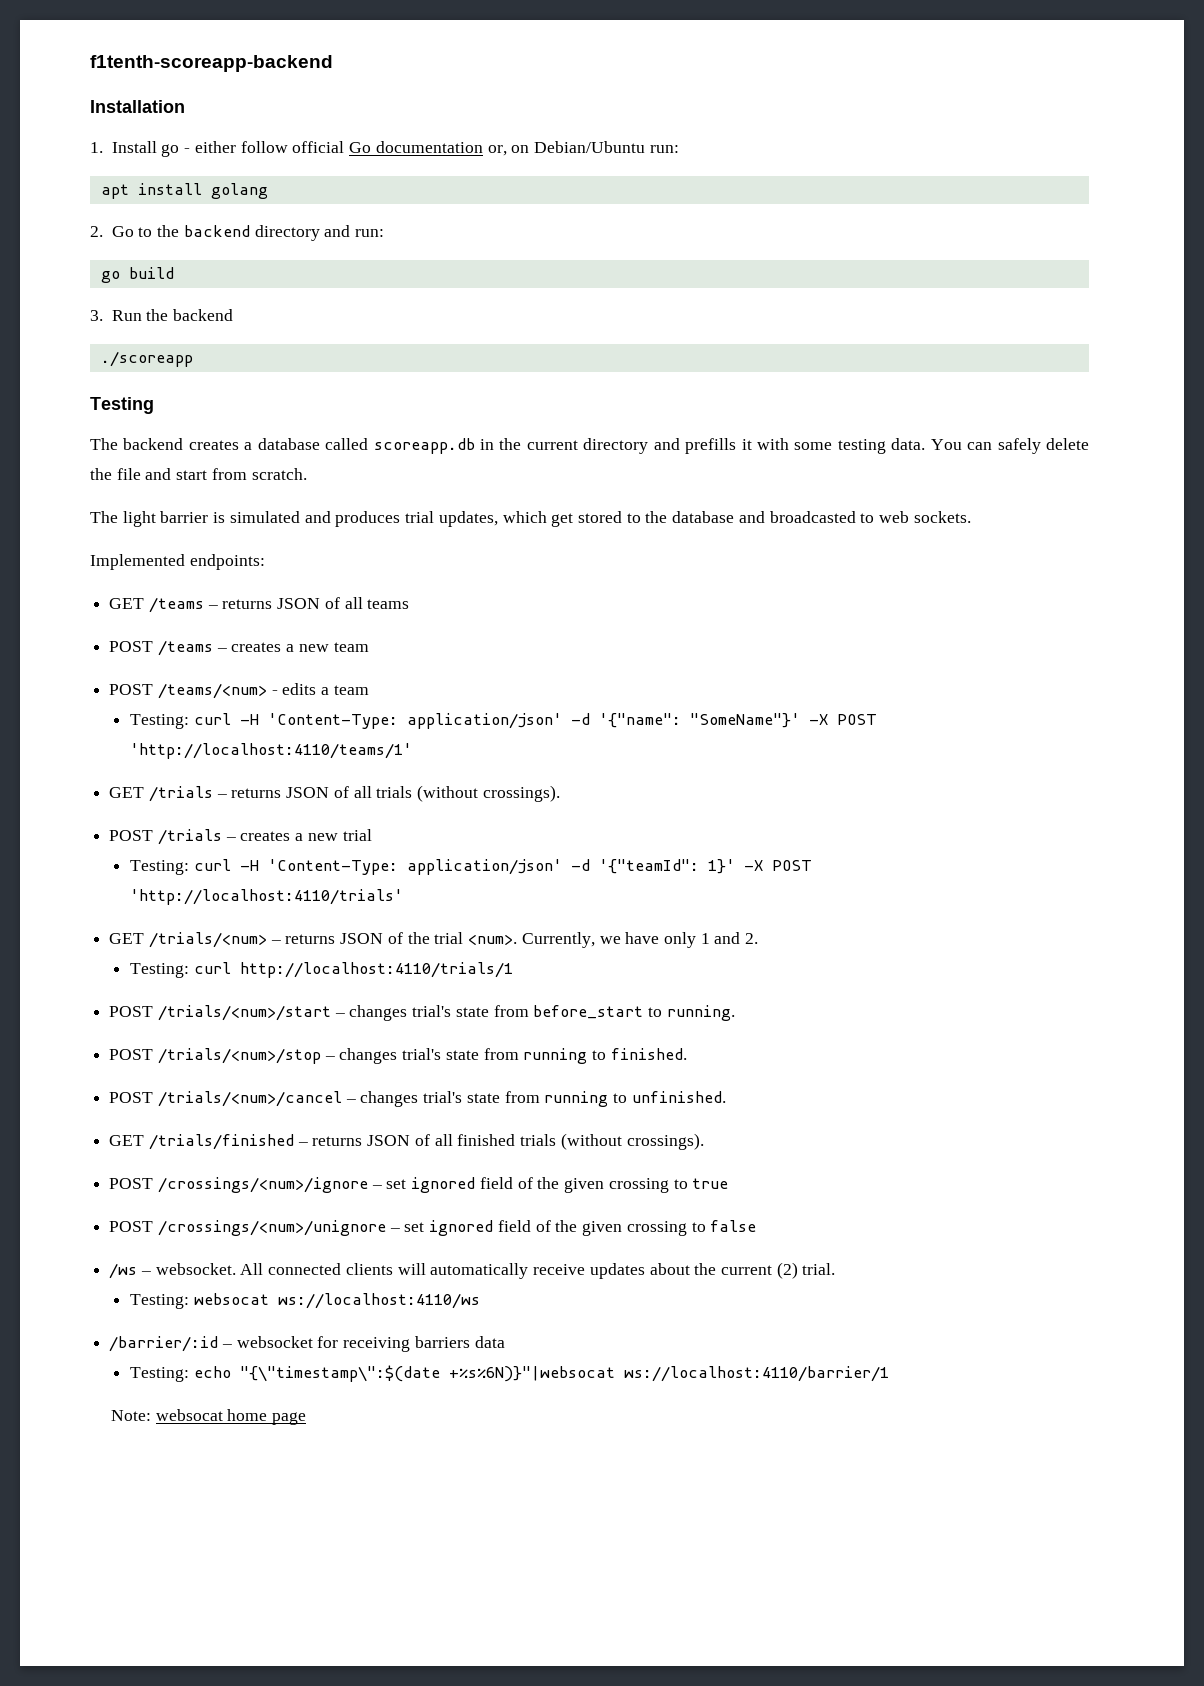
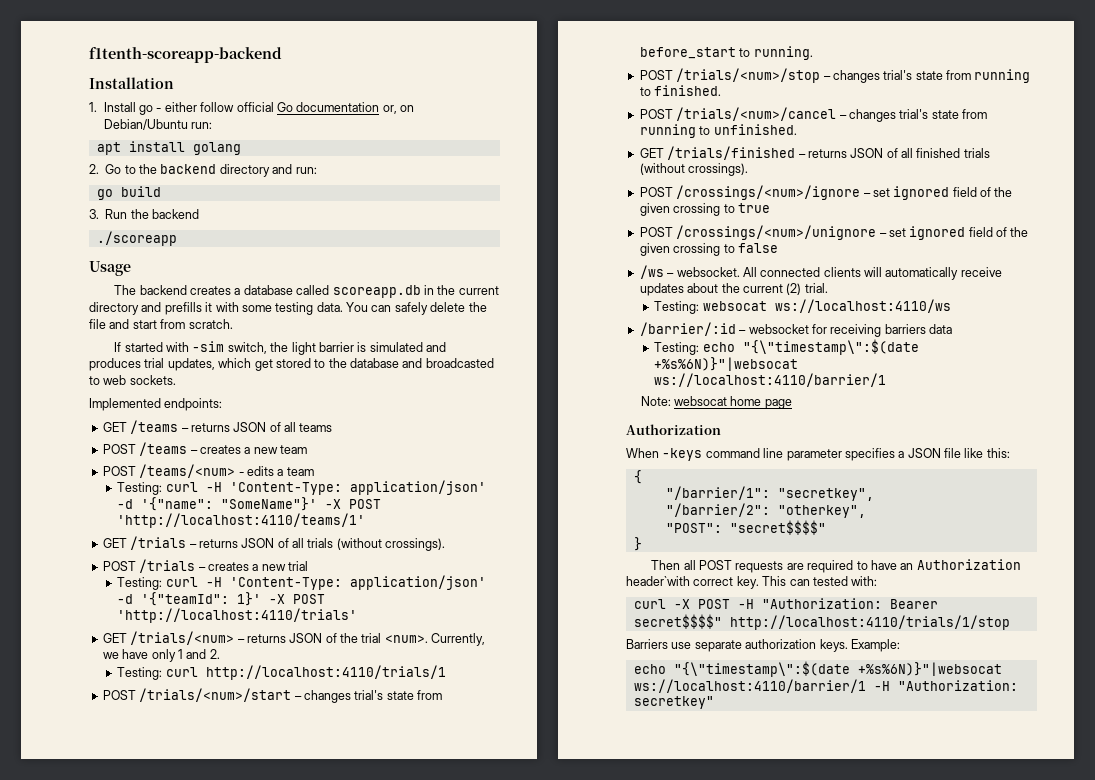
[90,397,154,414] Testing -> [89,261,131,276] Usage
[90,511,118,523] The -> [114,341,289,354] If started with -sim switch, the
(307, 1418) none -> [626,424,721,435] [626,448,1010,461] [633,470,642,484] [665,486,874,501] [665,503,866,518] [665,520,826,535] [633,537,642,551] [651,559,1021,573] [626,576,878,589] [633,598,938,609] [633,614,1010,630] [626,639,900,652] [633,661,1002,677] [633,679,1018,693] [633,696,714,709] // Authorization // When -keys command line parameter specifies a JSON file like this: // { // "/barrier/1": "secretkey", // "/barrier/2": "otherkey", // "POST": "secret$$$$" // } // Then all POST requests are required to have an Authorization header`with correct key. This can tested with: // curl -X POST -H "Authorization: Bearer secret$$$$" http://localhost:4110/trials/1/stop // Barriers use separate authorization keys. Example: // echo "{\"timestamp\":$(date +%s%6N)}"|websocat ws://localhost:4110/barrier/1 -H "Authorization: secretkey"

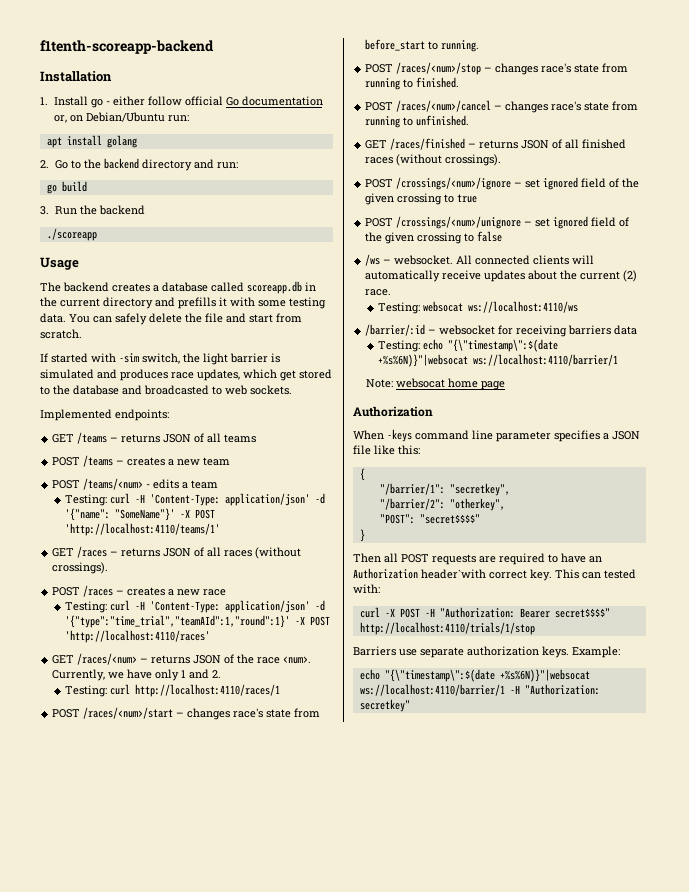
[144,358,165,368] trial -> [171,372,194,379] race
[130,536,446,551] [102,559,308,573] [117,575,486,590] [117,592,326,606] [117,608,358,623] [102,631,235,645] /trials – returns JSON of all trials (without crossings). // POST /trials – creates a new trial // Testing: curl -H 'Content-Type: application/json' -d '{"teamId": 1}' -X POST 'http://localhost:4110/trials' // GET /trials/<num> -> [77,546,302,559] [52,562,109,574] [52,585,227,597] [64,600,325,613] [64,615,330,628] [64,630,210,643] [52,653,138,665] /races – returns JSON of all races (without crossings). // POST /races – creates a new race // Testing: curl -H 'Content-Type: application/json' -d '{"type":"time_trial","teamAId":1,"round":1}' -X POST 'http://localhost:4110/races' // GET /races/<num>
[361,633,382,643] trial -> [257,657,281,664] race
[205,665,446,680] [102,688,384,703] http://localhost:4110/trials/1 // POST /trials/<num>/start – changes trial's -> [134,684,280,697] [52,707,264,720] http://localhost:4110/races/1 // POST /races/<num>/start – changes race's
[676,68,913,83] /trials/<num>/stop – changes trial's -> [396,62,572,75] /races/<num>/stop – changes race's
[676,107,929,122] /trials/<num>/cancel – changes trial's -> [396,100,582,113] /races/<num>/cancel – changes race's
[667,146,796,160] /trials/finished -> [390,138,466,150] /races/finished
[963,148,990,158] trials -> [365,157,394,164] races
[804,283,828,293] trial. -> [365,289,392,296] race.

